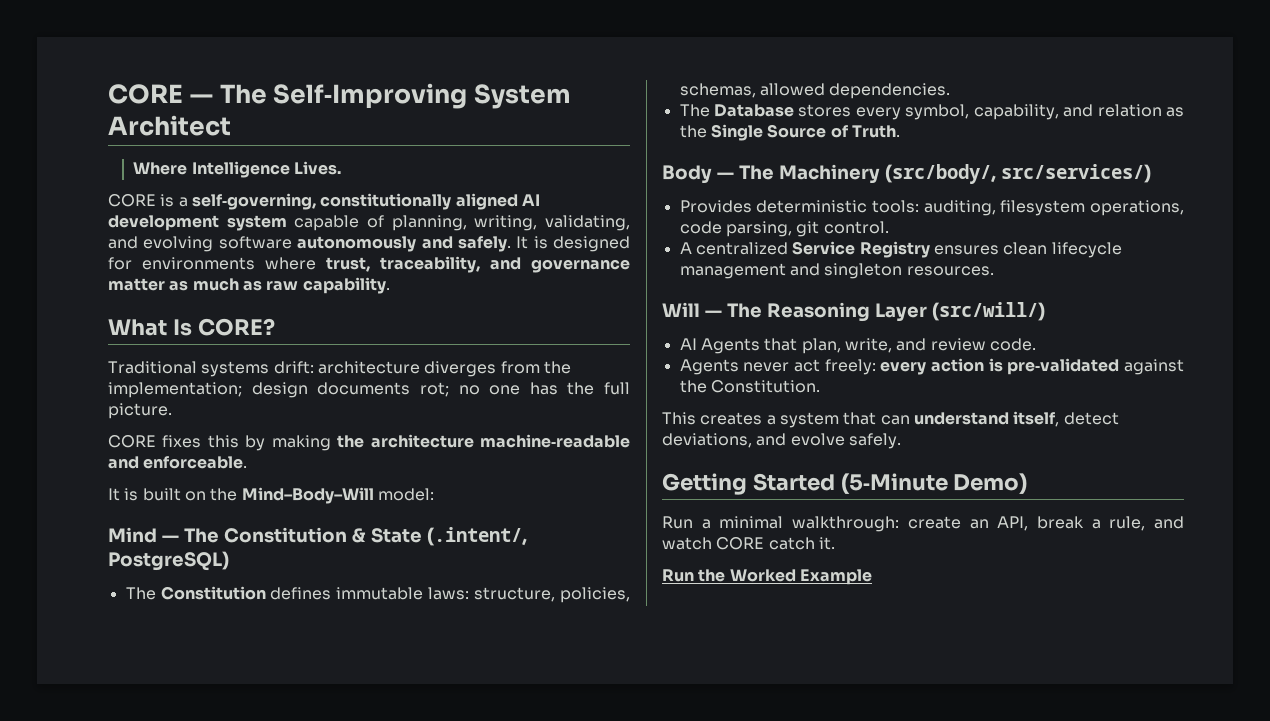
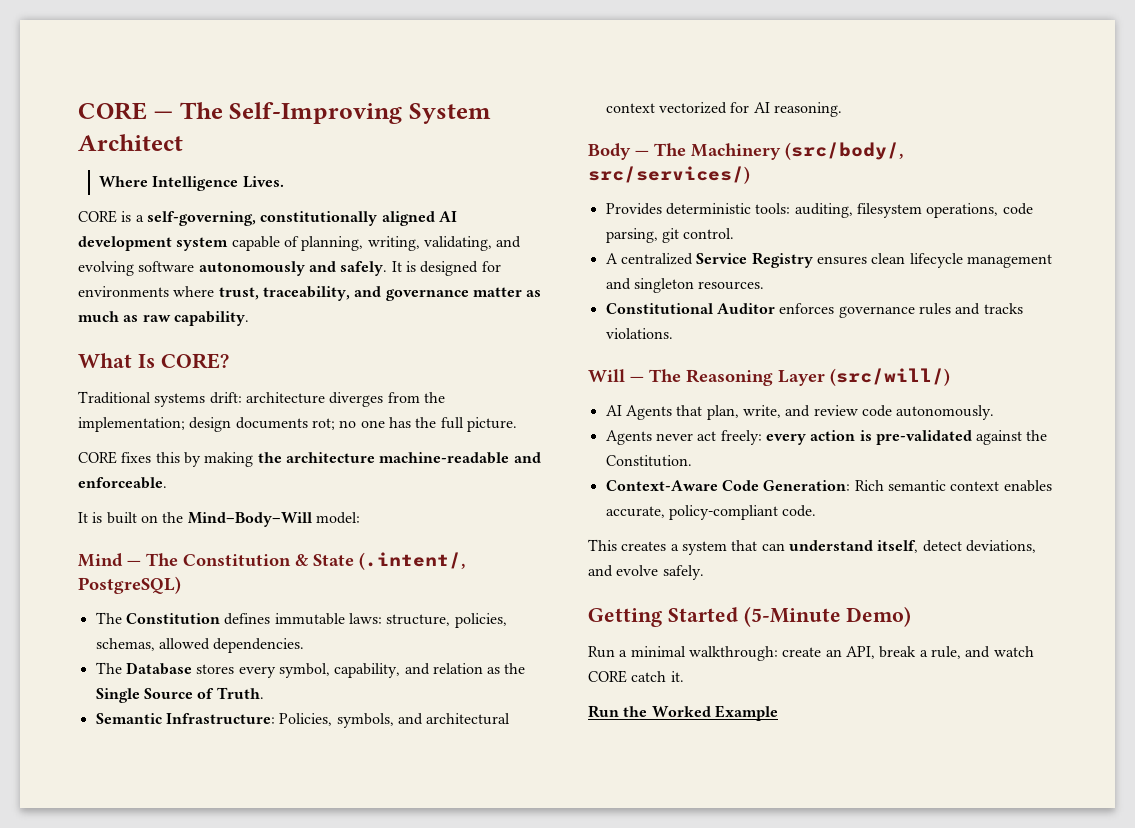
(900, 131) none -> [95,713,511,728] [605,102,842,117] // Semantic Infrastructure: Policies, symbols, and architectural context vectorized for AI reasoning.
(994, 271) none -> [605,303,1023,318] [605,328,673,339] // Constitutional Auditor enforces governance rules and tracks violations.
[989,338,1036,351] code. -> [861,405,995,420] code autonomously.
(820, 386) none -> [605,480,1052,492] [605,505,817,520] // Context-Aware Code Generation: Rich semantic context enables accurate, policy-compliant code.

